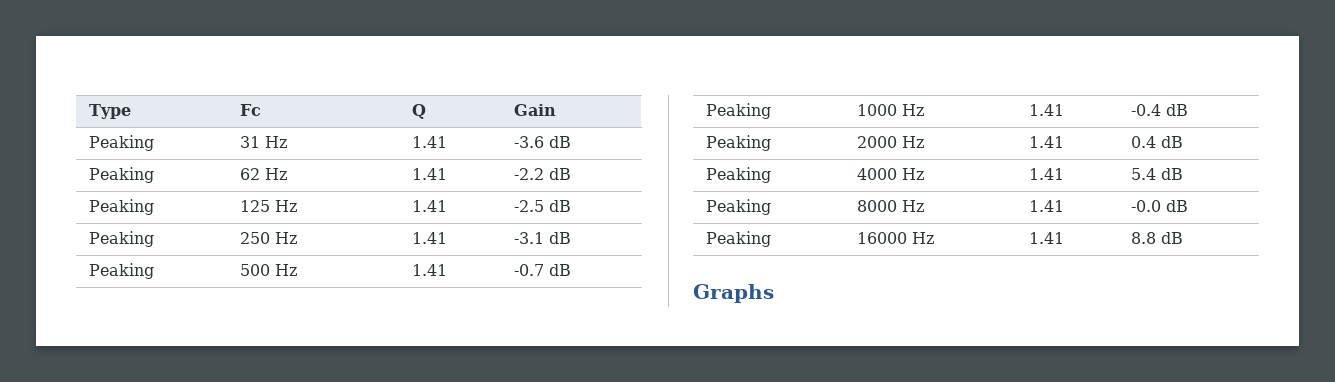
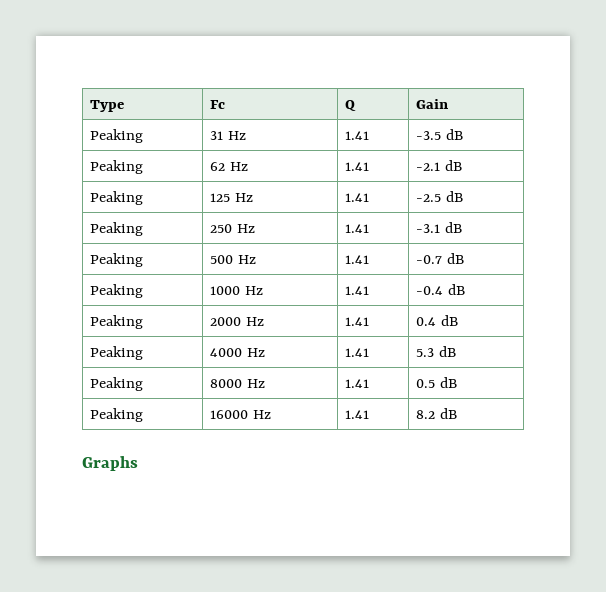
[514,136,545,148] -3.6 -> [416,131,442,140] -3.5
[514,168,545,180] -2.2 -> [416,162,441,171] -2.1
[1131,168,1157,180] 5.4 -> [416,348,435,357] 5.3
[1131,200,1162,212] -0.0 -> [416,379,436,388] 0.5
[1131,232,1157,244] 8.8 -> [416,410,436,419] 8.2

